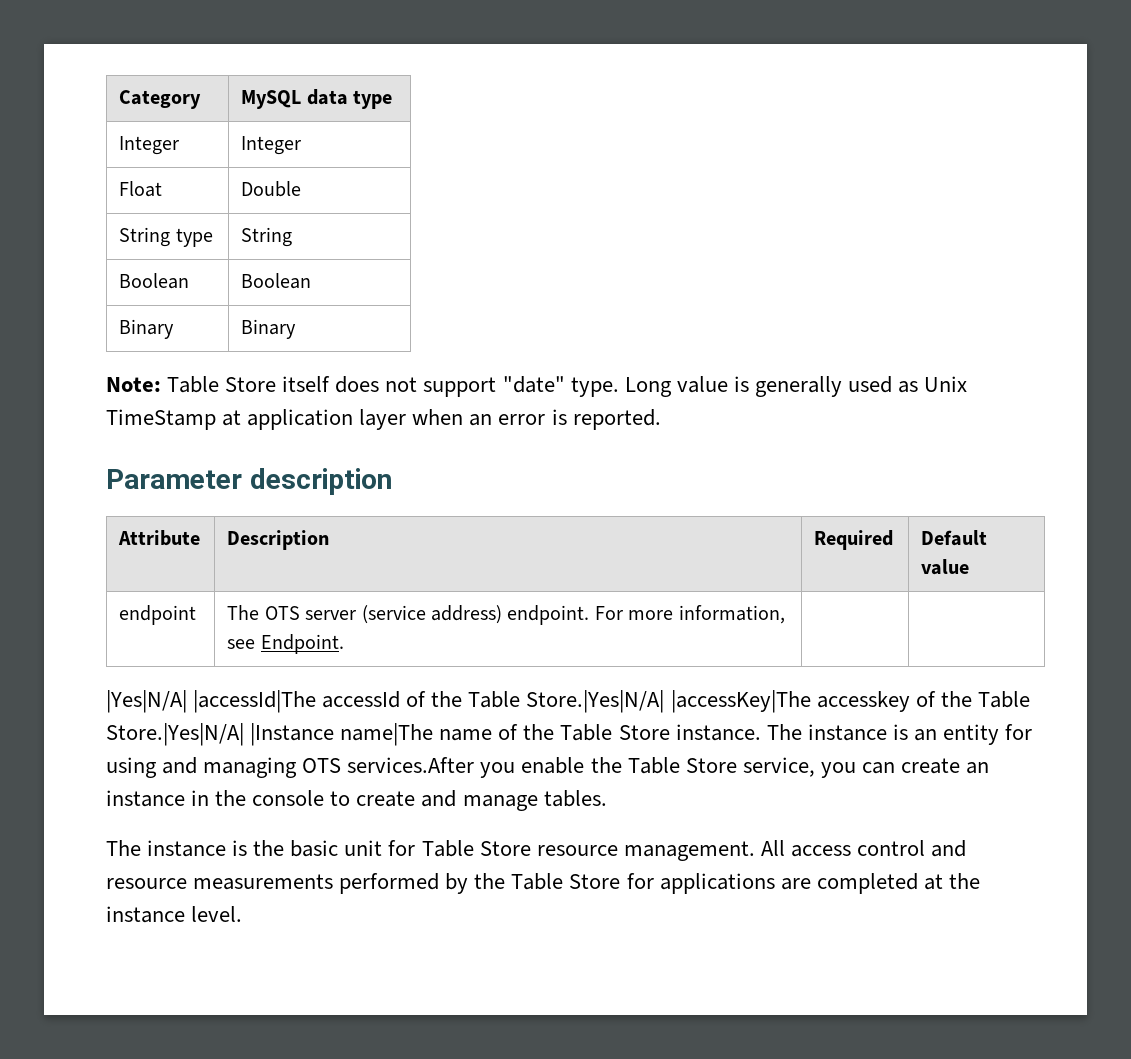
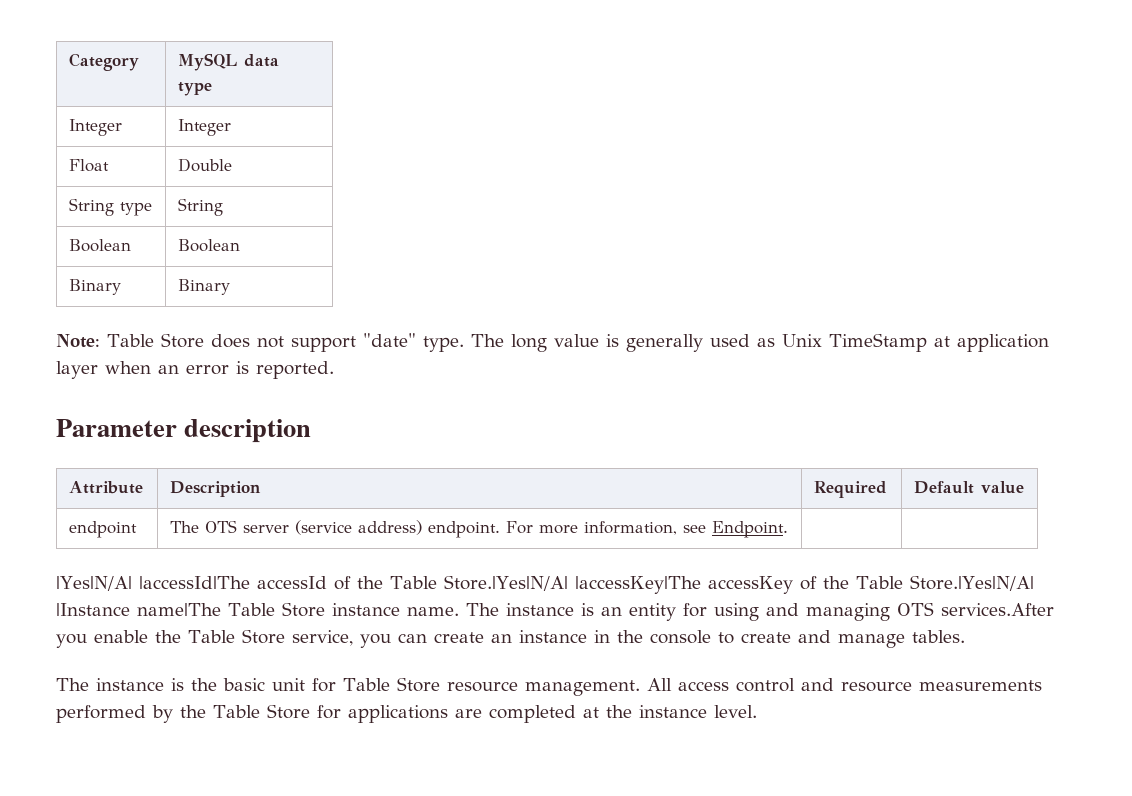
[282,376,331,392] itself -> (204, 340) none
[624,377,672,397] Long -> [470,334,547,352] The long
[816,691,910,712] accesskey -> [707,576,793,594] accessKey
[439,724,761,741] name of the Table Store instance. -> [228,602,459,617] Table Store instance name.

